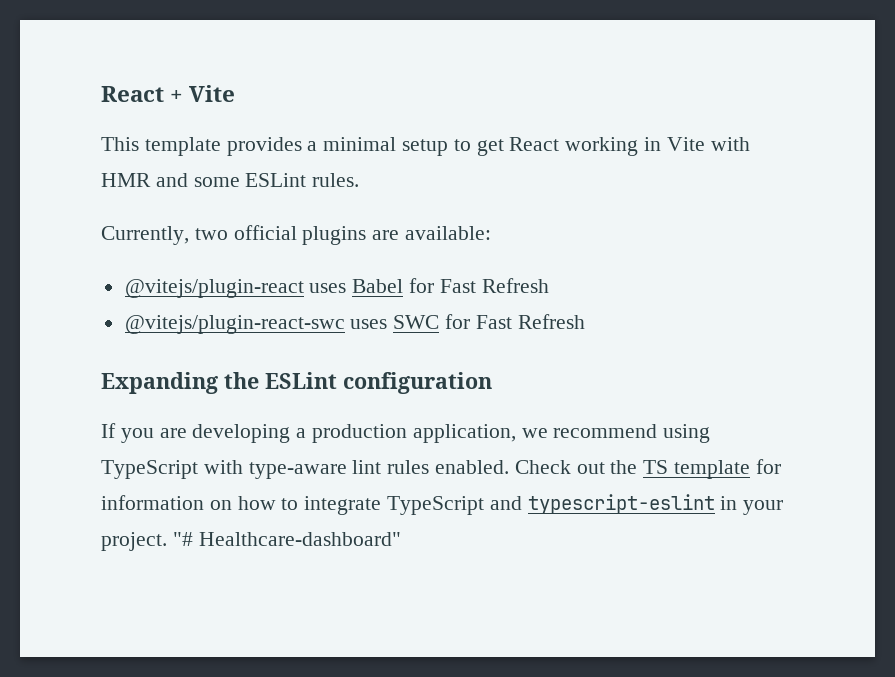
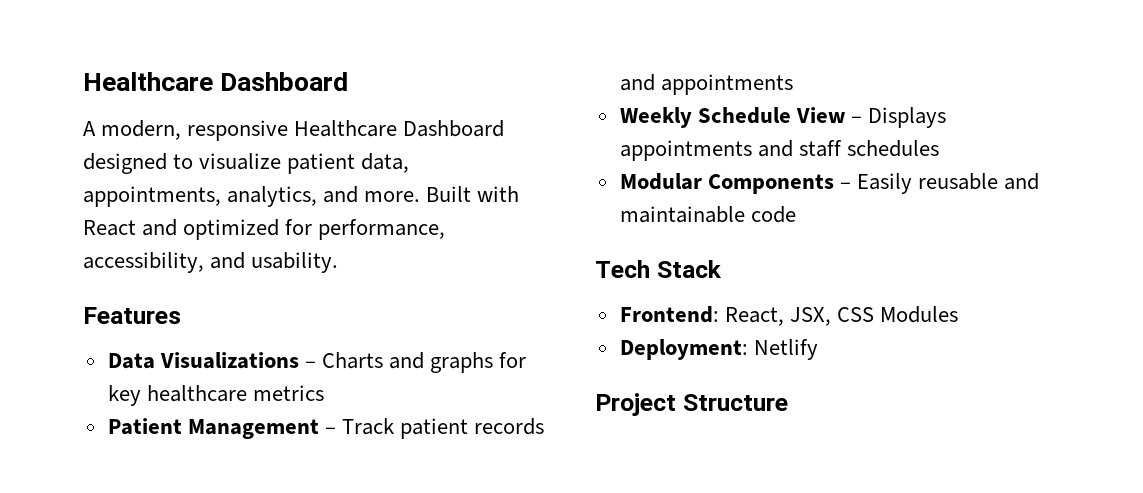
[101,85,236,102] [101,137,750,156] [101,173,360,187] [101,225,492,245] [124,278,549,298] [124,314,585,334] [101,372,492,394] [101,423,711,443] [101,459,781,479] [101,494,784,515] [101,532,401,551] React + Vite // This template provides a minimal setup to get React working in Vite with HMR and some ESLint rules. // Currently, two official plugins are available: // @vitejs/plugin-react uses Babel for Fast Refresh // @vitejs/plugin-react-swc uses SWC for Fast Refresh // Expanding the ESLint configuration // If you are developing a production application, we recommend using TypeScript with type-aware lint rules enabled. Check out the TS template for information on how to integrate TypeScript and typescript-eslint in your project. "# Healthcare-dashboard" -> [83,72,349,91] [83,120,505,141] [83,153,410,174] [83,186,520,207] [83,219,446,240] [83,252,339,273] [83,307,181,324] [107,352,527,373] [107,385,324,406] [107,418,545,439] [619,74,793,95] [619,107,947,128] [619,140,939,161] [619,173,1040,194] [619,206,796,223] [595,260,721,278] [619,306,959,326] [619,339,818,360] [595,393,788,416] Healthcare Dashboard // A modern, responsive Healthcare Dashboard designed to visualize patient data, appointments, analytics, and more. Built with React and optimized for performance, accessibility, and usability. // Features // Data Visualizations – Charts and graphs for key healthcare metrics // Patient Management – Track patient records and appointments // Weekly Schedule View – Displays appointments and staff schedules // Modular Components – Easily reusable and maintainable code // Tech Stack // Frontend: React, JSX, CSS Modules // Deployment: Netlify // Project Structure

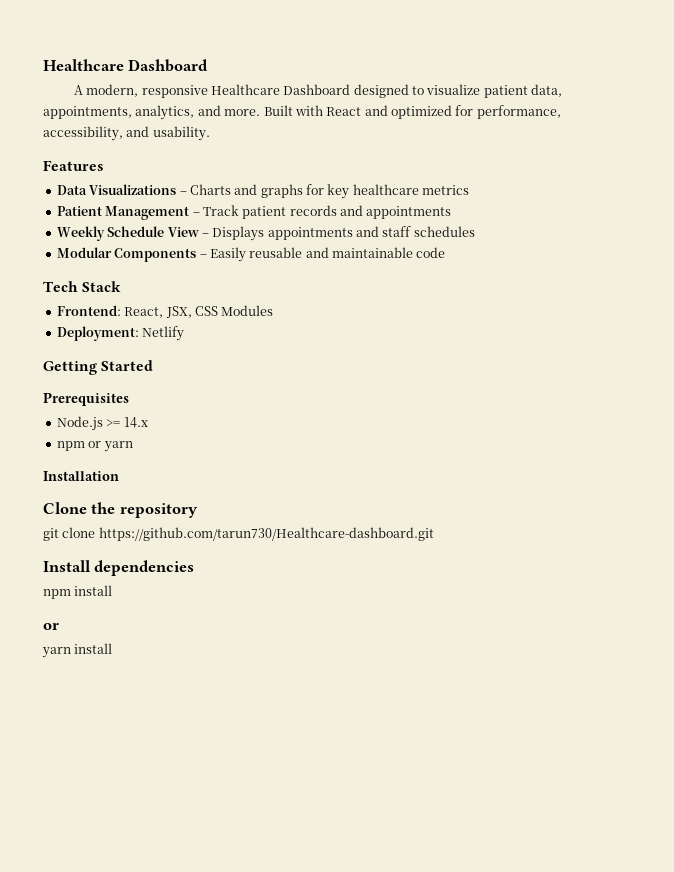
[595,393,788,416] Project Structure -> [43,360,154,375] [43,392,129,406] [56,416,148,431] [56,441,133,452] [43,471,119,481] [43,502,198,518] [43,527,434,541] [43,560,195,576] [43,585,113,599] [43,623,59,630] [42,643,113,658] Getting Started // Prerequisites // Node.js >= 14.x // npm or yarn // Installation // Clone the repository // git clone https://github.com/tarun730/Healthcare-dashboard.git // Install dependencies // npm install // or // yarn install

